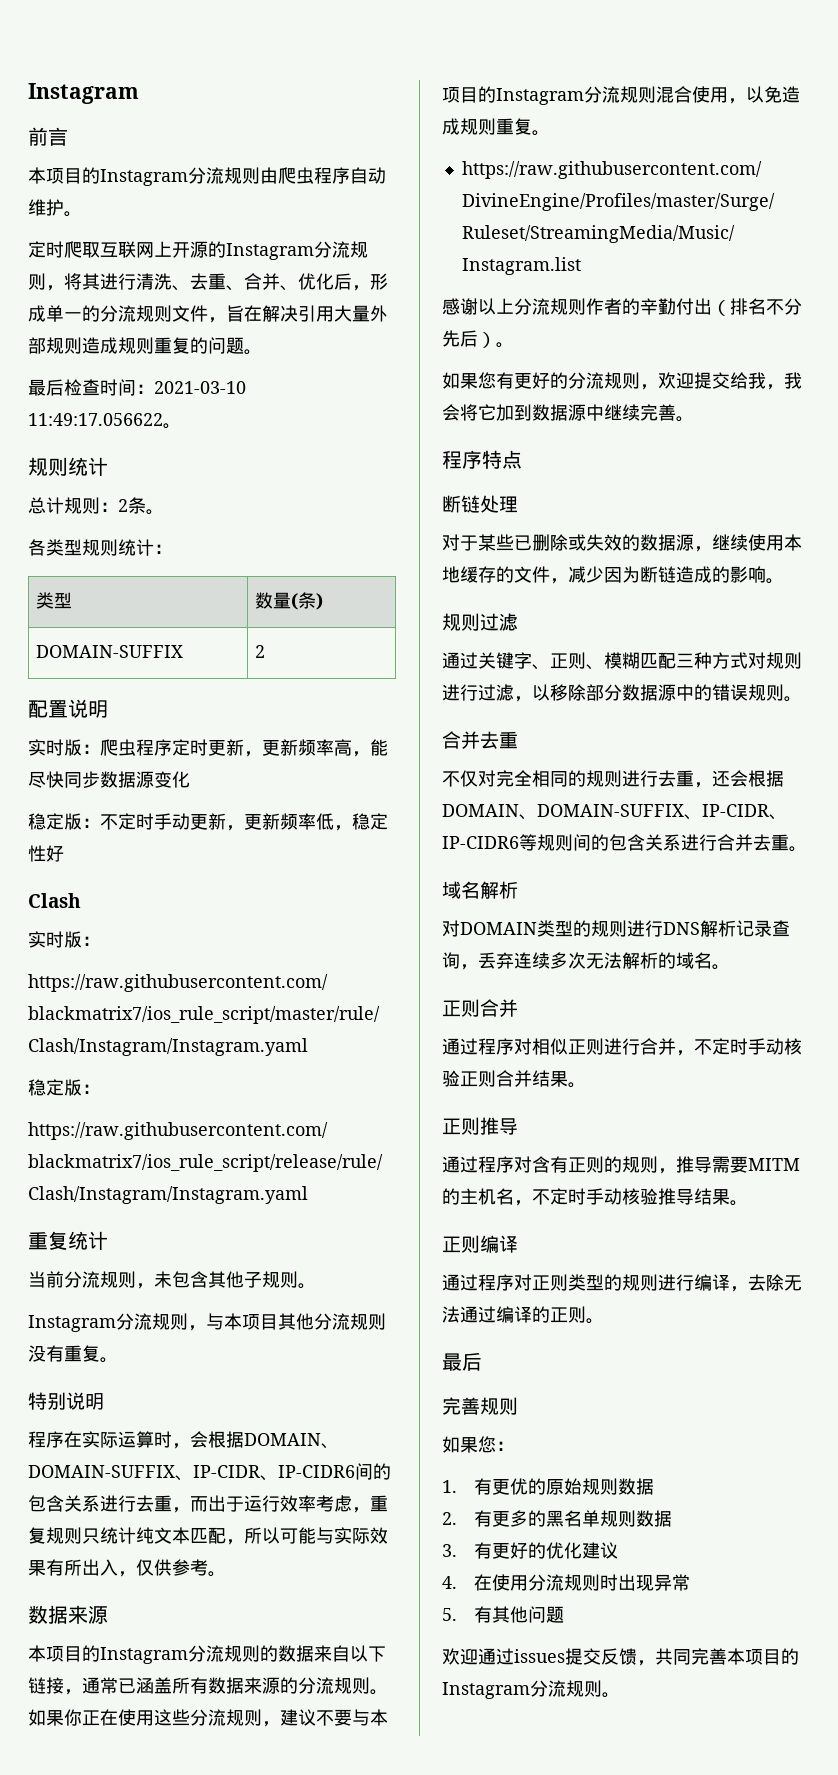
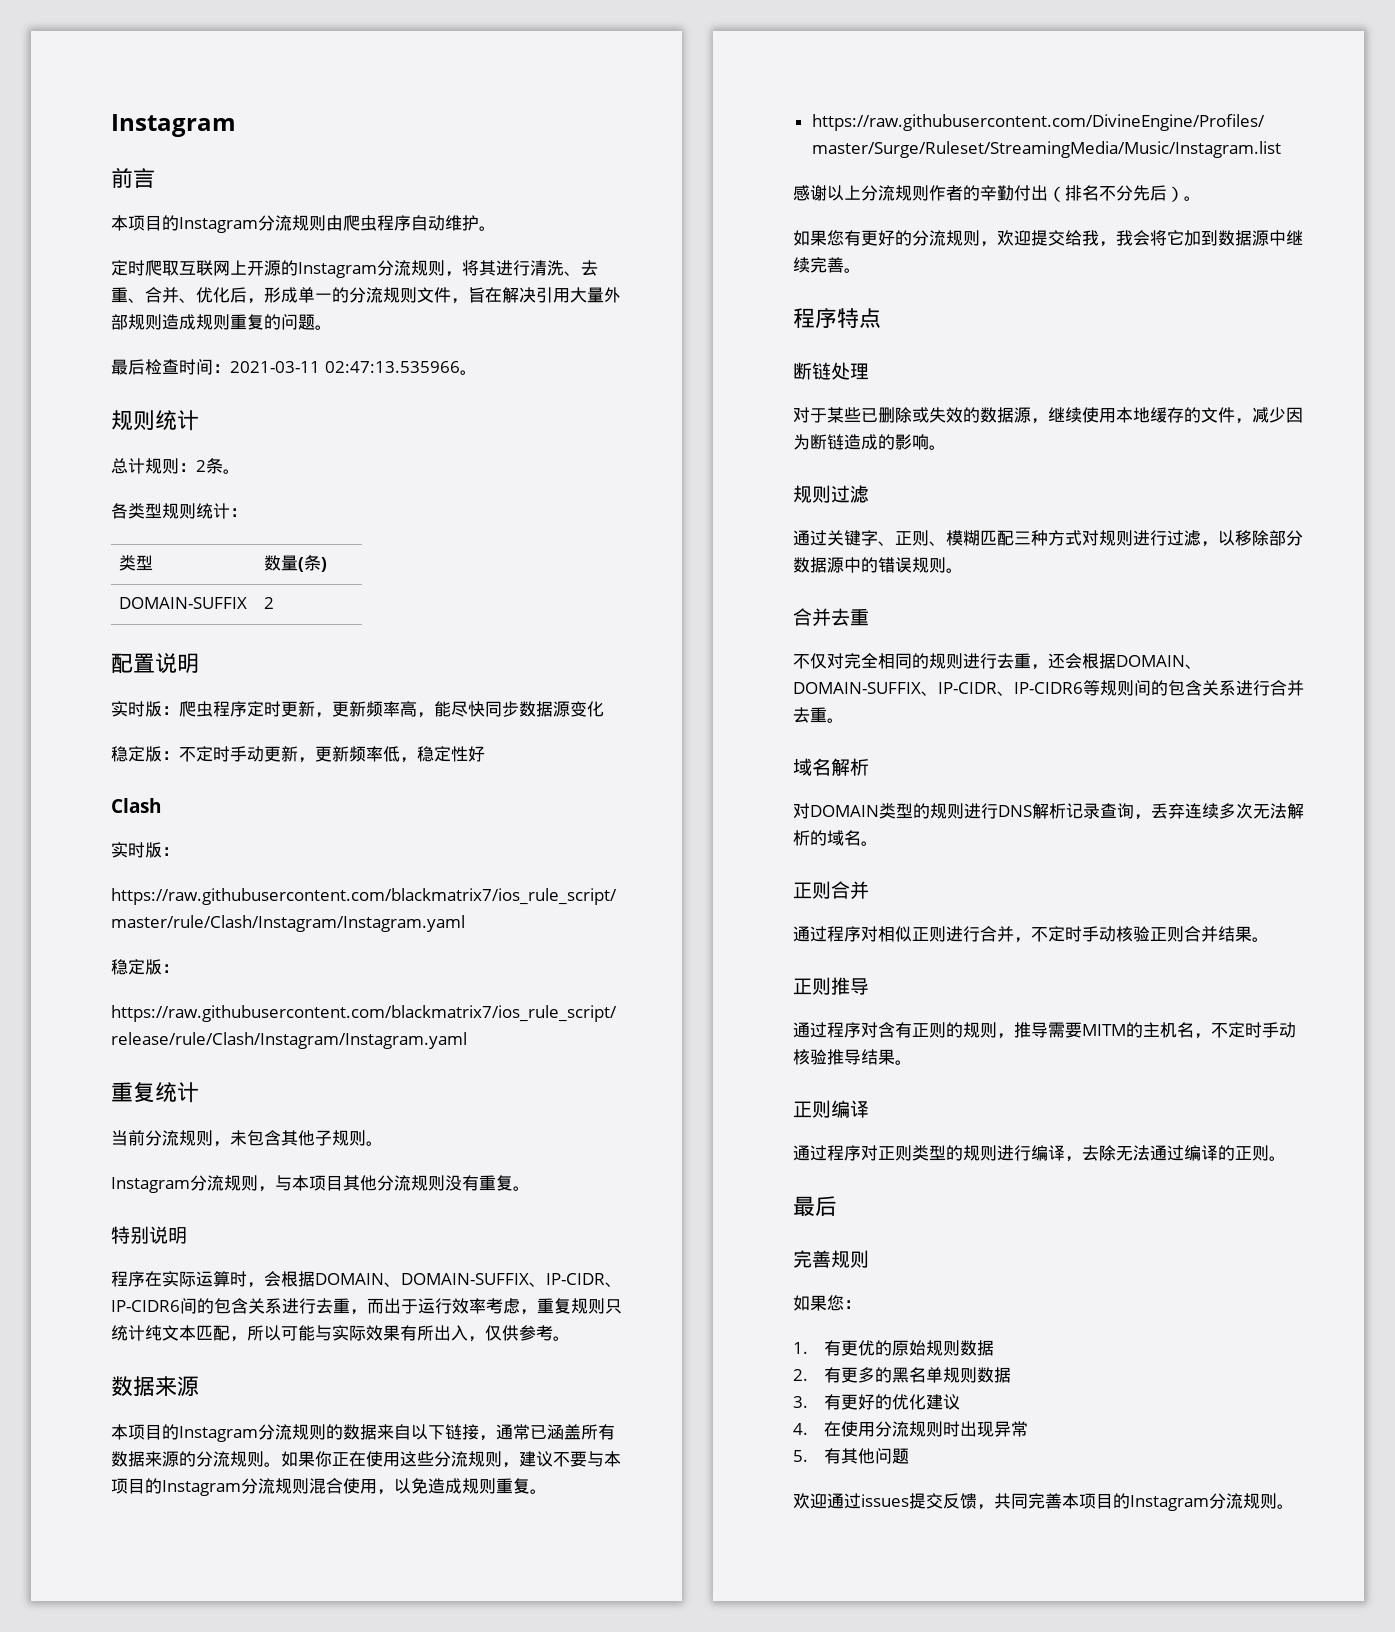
[154,381,246,394] [28,413,163,426] 2021-03-10 11:49:17.056622 -> [230,361,460,373] 2021-03-11 02:47:13.535966

